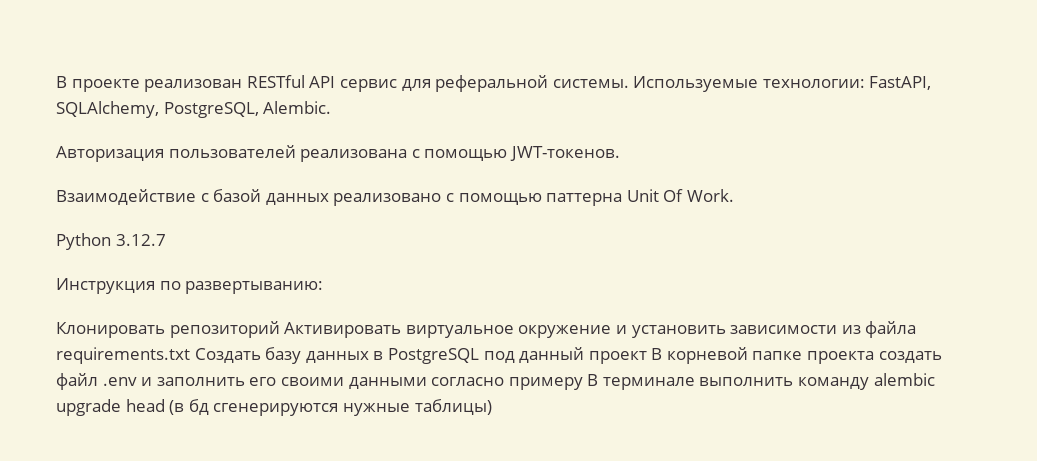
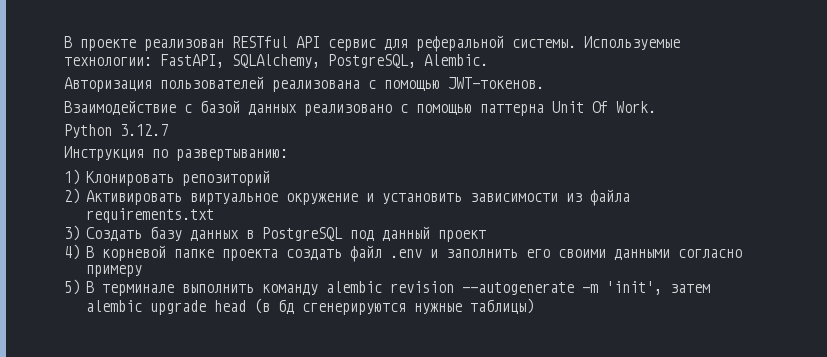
(324, 287) none -> [64,169,80,185] 1)
(280, 329) none -> [64,188,80,204] // 2)
(190, 355) none -> [64,225,80,241] // 3)
(647, 357) none -> [64,244,80,260] // 4)
(583, 383) none -> [64,279,80,295] // 5)
(935, 379) none -> [390,281,711,295] [86,300,143,312] revision --autogenerate -m 'init', затем alembic

